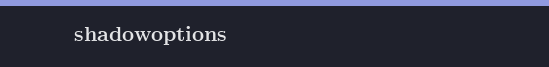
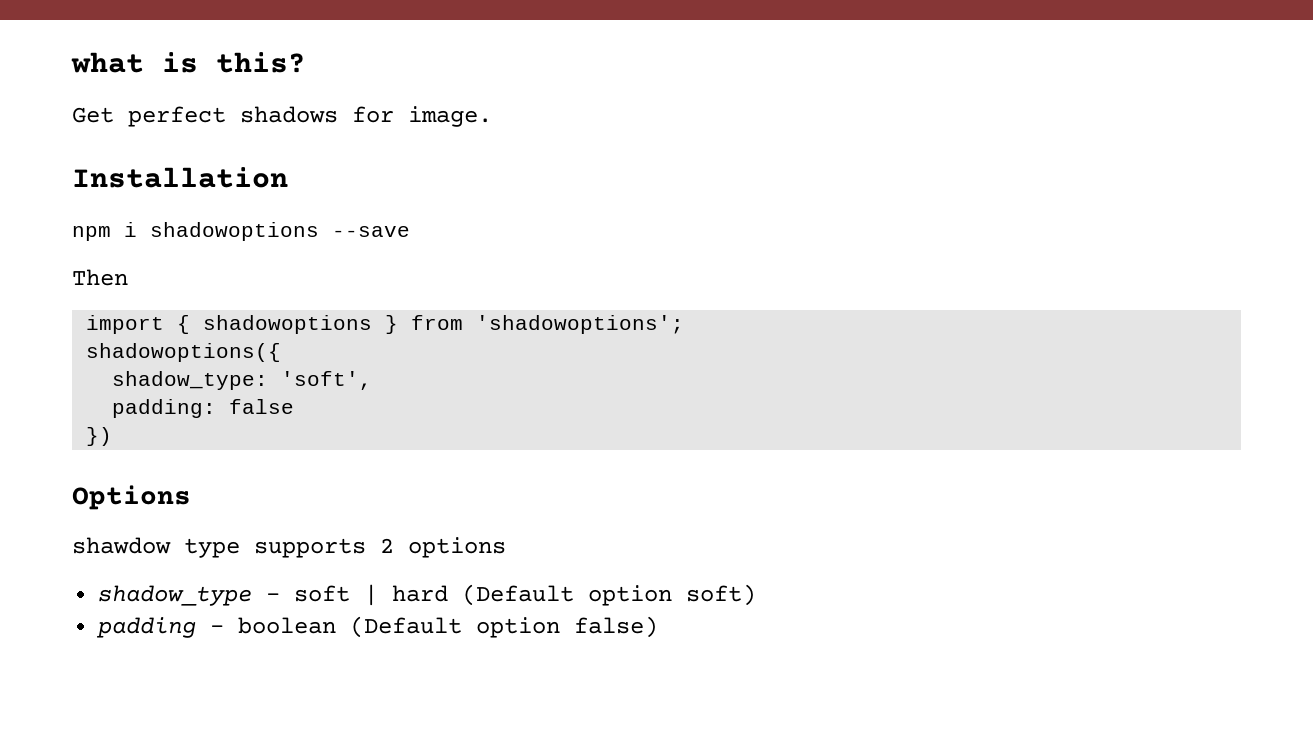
[74,26,227,45] shadowoptions -> [71,52,306,73] [72,106,492,127] [72,167,288,188] [72,222,410,241] [72,269,128,286] [86,315,685,334] [86,343,282,362] [112,371,373,390] [112,399,295,418] [86,427,113,446] [72,485,191,510] [72,537,506,558] [98,584,757,606] [96,616,659,638] what is this? // Get perfect shadows for image. // Installation // npm i shadowoptions --save // Then // import { shadowoptions } from 'shadowoptions'; // shadowoptions({ // shadow_type: 'soft', // padding: false // }) // Options // shawdow type supports 2 options // shadow_type - soft | hard (Default option soft) // padding - boolean (Default option false)

